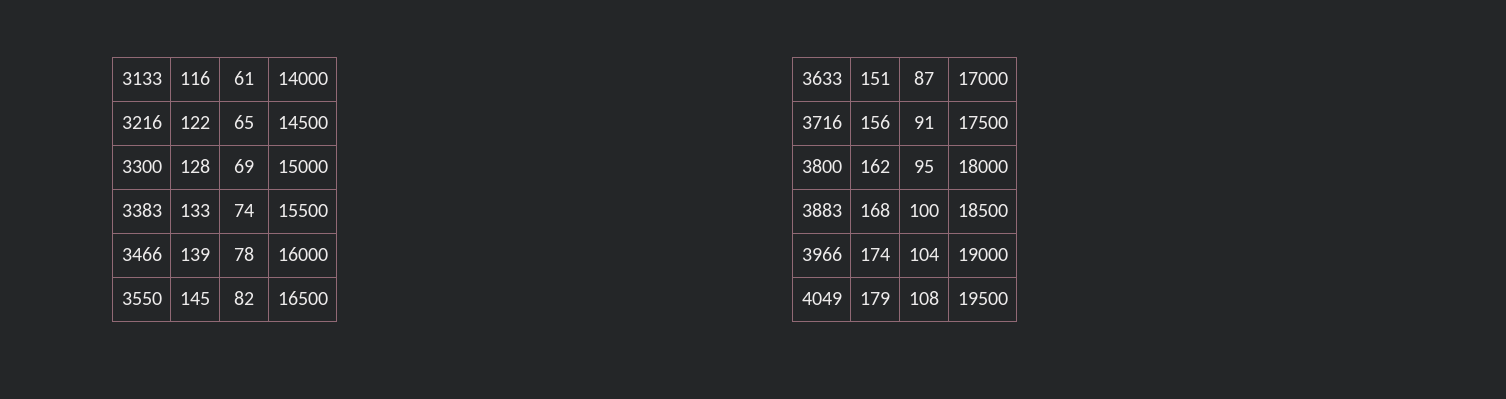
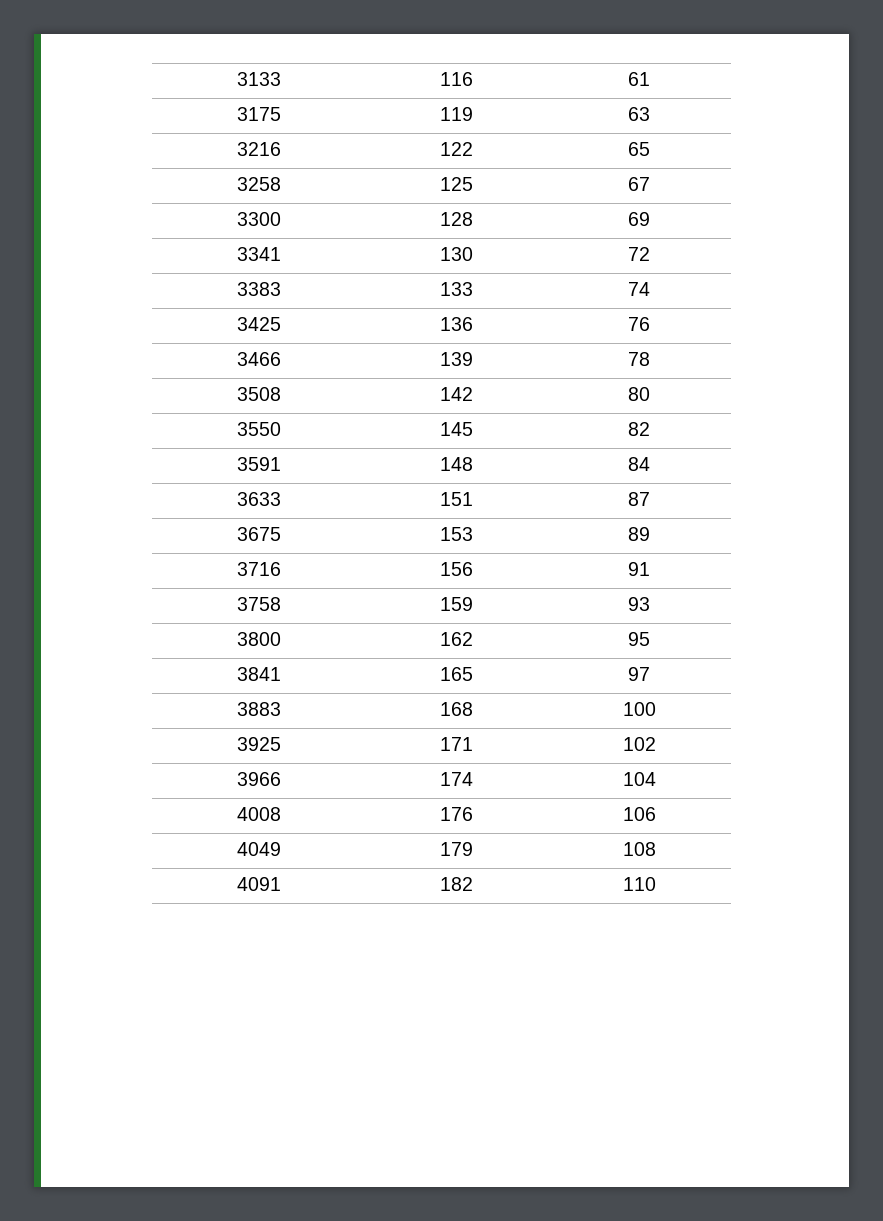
[277,72,328,85] | 14000 -> [237,107,281,121] [440,107,473,121] [628,107,650,121] // 3175 | 119 | 63
[277,116,328,129] | 14500 -> [237,177,281,191] [440,177,473,191] [628,177,650,191] // 3258 | 125 | 67
[277,160,328,173] | 15000 -> [237,247,281,261] [440,247,473,261] [628,247,650,261] // 3341 | 130 | 72
[277,204,328,217] | 15500 -> [237,317,281,331] [440,317,473,331] [628,317,650,331] // 3425 | 136 | 76
[277,247,328,261] | 16000 -> [237,387,281,401] [440,387,473,401] [628,387,650,401] // 3508 | 142 | 80
[277,291,328,305] | 16500 -> [237,457,281,471] [440,457,473,471] [628,457,650,471] // 3591 | 148 | 84
[957,72,1008,85] | 17000 -> [237,527,281,541] [440,527,473,541] [628,527,650,541] // 3675 | 153 | 89
[957,116,1008,129] | 17500 -> [237,597,281,611] [440,597,473,611] [628,597,650,611] // 3758 | 159 | 93
[957,159,1008,173] | 18000 -> [237,667,281,681] [440,667,473,681] [628,667,650,681] // 3841 | 165 | 97
[957,203,1008,217] | 18500 -> [237,737,281,751] [440,737,473,751] [622,737,656,751] // 3925 | 171 | 102
[957,248,1008,261] | 19000 -> [237,807,281,821] [440,807,473,821] [622,807,656,821] // 4008 | 176 | 106
[957,292,1008,305] | 19500 -> [237,877,281,891] [440,877,473,891] [622,877,656,891] // 4091 | 182 | 110

